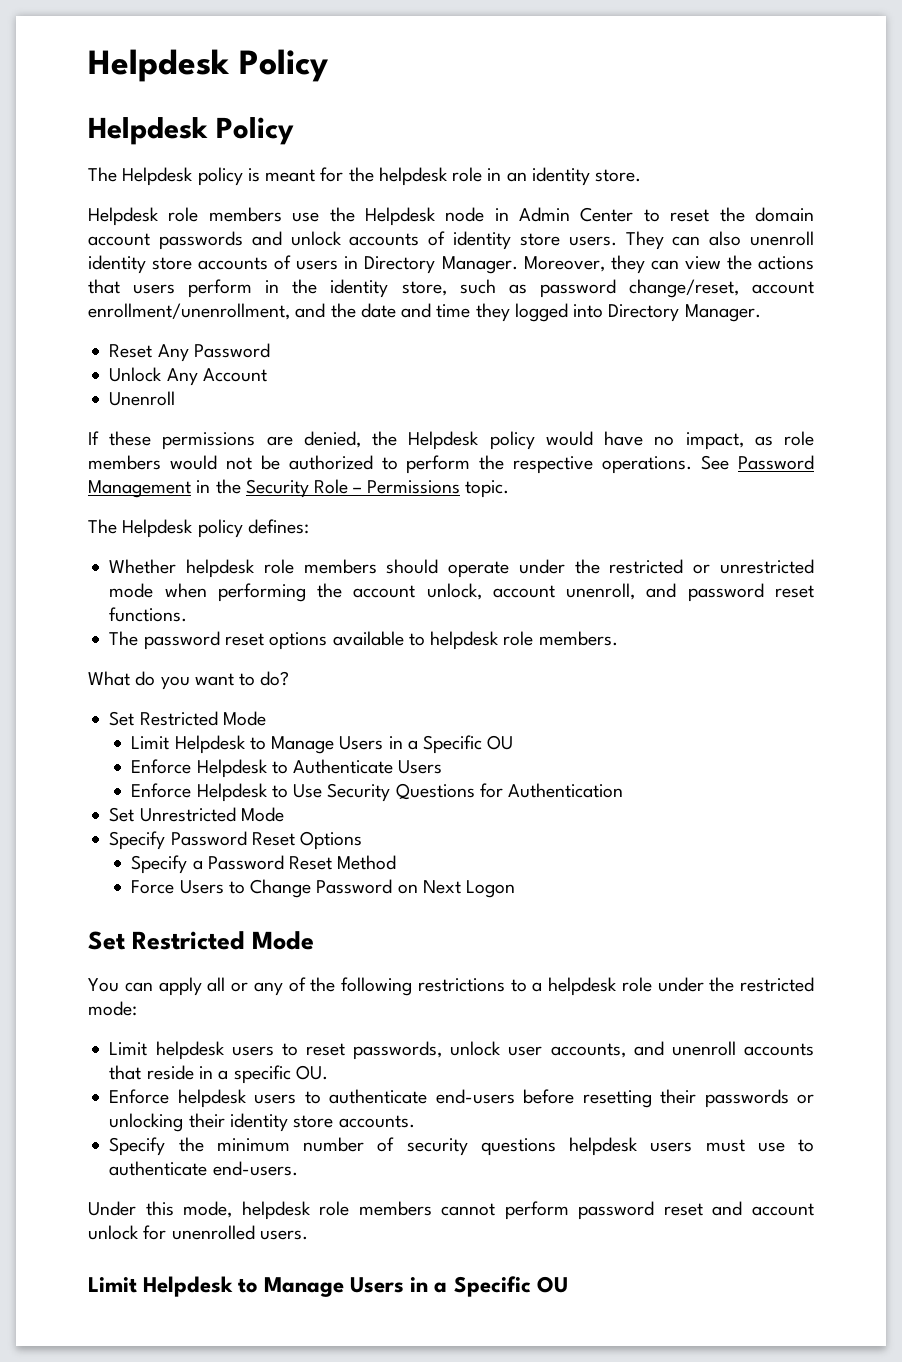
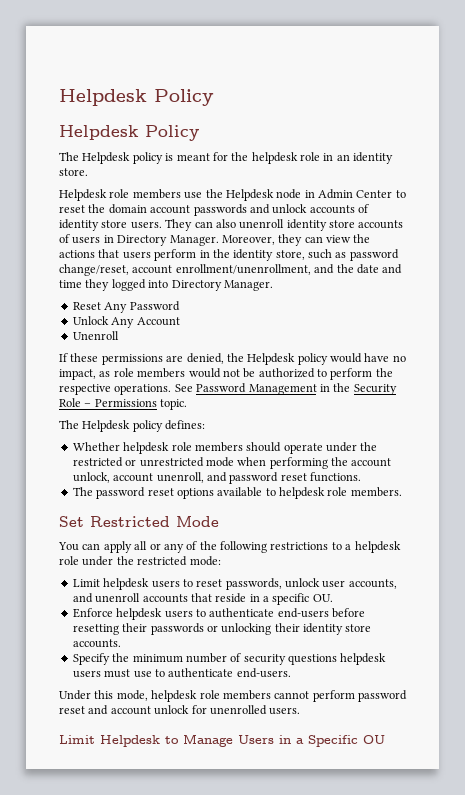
[88,671,290,690] [109,711,266,726] [131,735,514,754] [131,759,443,778] [131,783,624,802] [109,807,284,822] [109,831,363,850] [131,855,397,874] [131,879,516,898] // What do you want to do? // Set Restricted Mode // Limit Helpdesk to Manage Users in a Specific OU // Enforce Helpdesk to Authenticate Users // Enforce Helpdesk to Use Security Questions for Authentication // Set Unrestricted Mode // Specify Password Reset Options // Specify a Password Reset Method // Force Users to Change Password on Next Logon -> (402, 492) none

